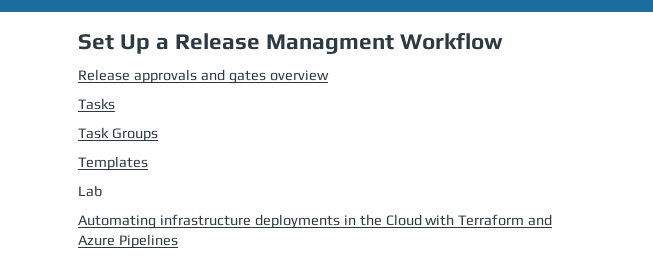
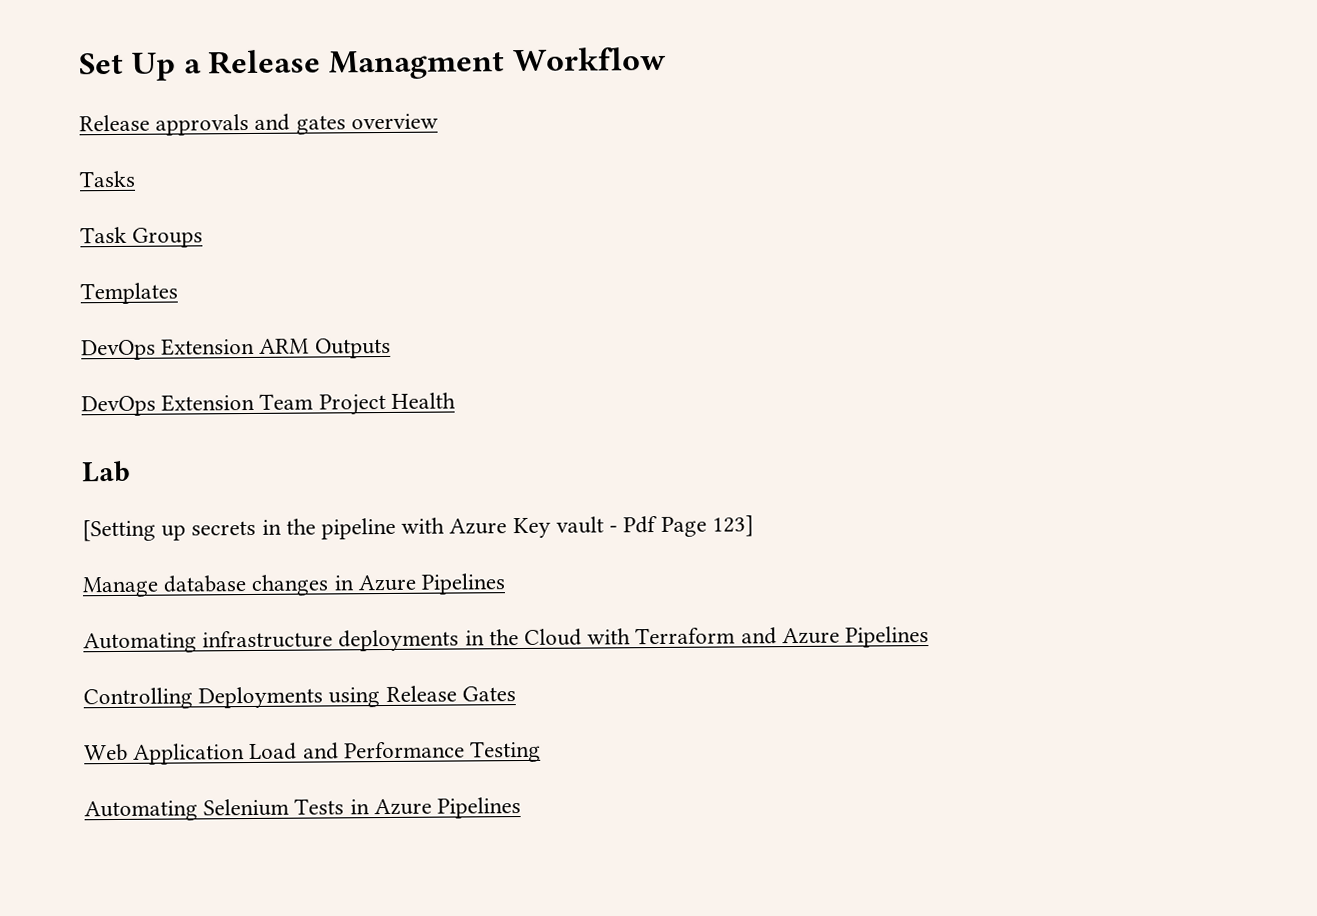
[78,185,102,197] Lab -> [81,337,391,361] [81,392,456,417] [82,460,131,483] [82,515,754,542] [82,573,506,598] DevOps Extension ARM Outputs // DevOps Extension Team Project Health // Lab // [Setting up secrets in the pipeline with Azure Key vault - Pdf Page 123] // Manage database changes in Azure Pipelines
(178, 241) none -> [83,685,516,710] [84,740,542,765] [84,797,522,822] // Controlling Deployments using Release Gates // Web Application Load and Performance Testing // Automating Selenium Tests in Azure Pipelines

